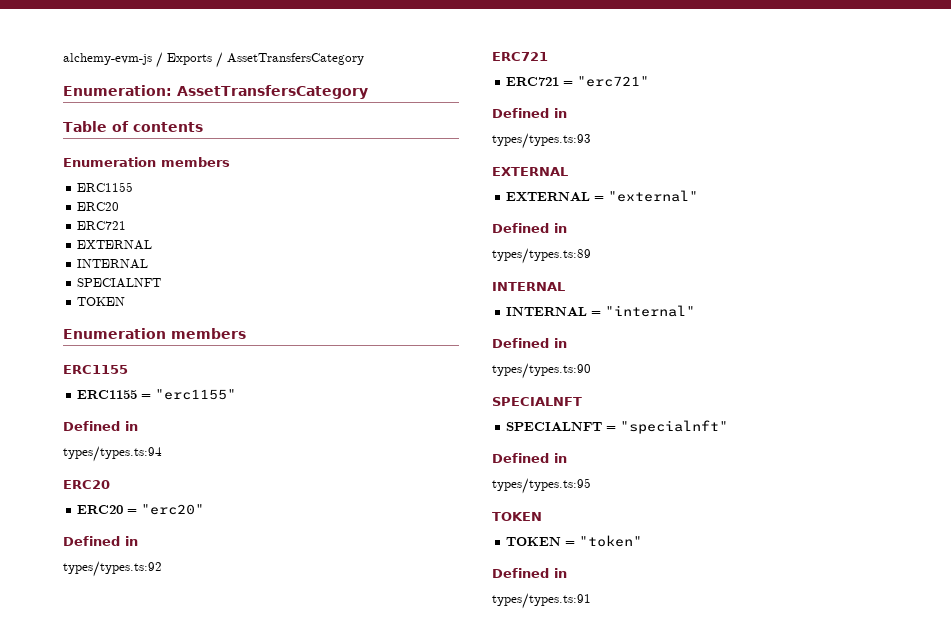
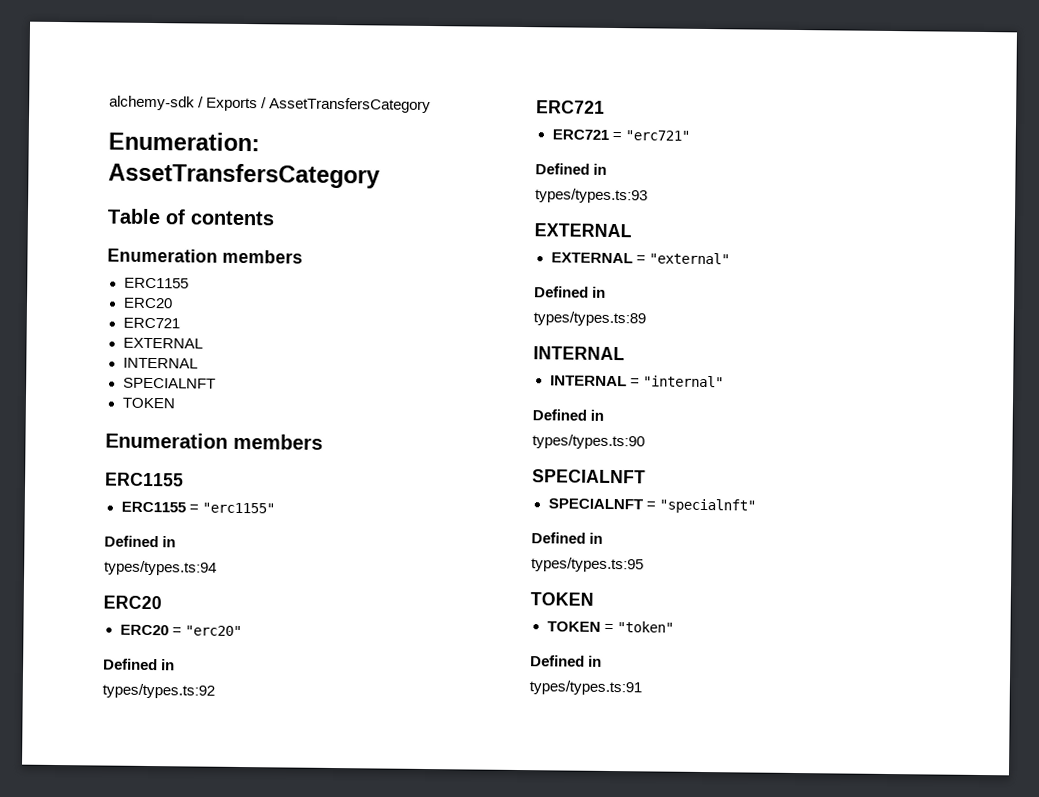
[63,53,152,65] alchemy-evm-js -> [109,95,195,111] alchemy-sdk

